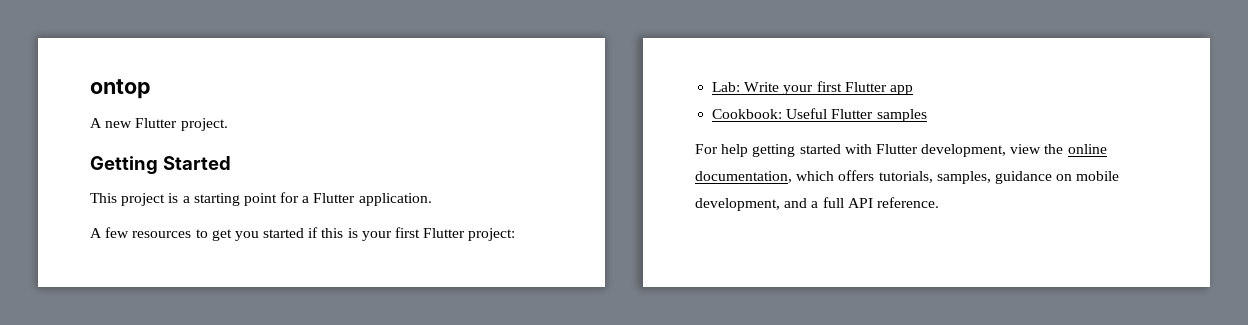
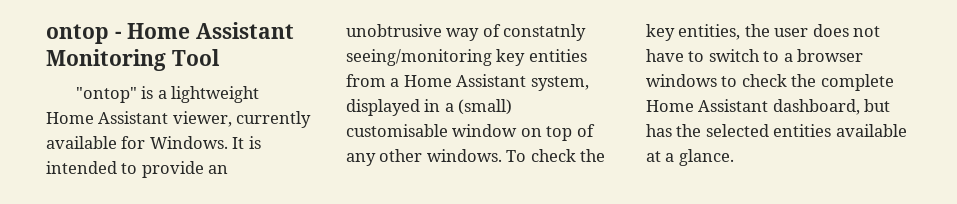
[90,118,228,131] [90,156,231,174] [90,192,432,206] [90,227,516,241] [712,81,913,95] [712,108,927,122] [695,144,1107,157] [695,170,1120,184] [695,197,939,211] // A new Flutter project. // Getting Started // This project is a starting point for a Flutter application. // A few resources to get you started if this is your first Flutter project: // Lab: Write your first Flutter app // Cookbook: Useful Flutter samples // For help getting started with Flutter development, view the online documentation, which offers tutorials, samples, guidance on mobile development, and a full API reference. -> [114,22,295,39] [46,49,220,71] [75,86,259,103] [46,111,312,128] [46,136,261,149] [46,161,229,178] [346,24,587,41] [346,49,587,66] [346,74,589,91] [346,99,513,116] [346,124,595,141] [346,149,606,166] [646,24,881,41] [646,49,864,62] [646,74,894,91] [646,99,891,115] [646,124,907,137] [646,149,734,166] - Home Assistant Monitoring Tool // "ontop" is a lightweight Home Assistant viewer, currently available for Windows. It is intended to provide an unobtrusive way of constatnly seeing/monitoring key entities from a Home Assistant system, displayed in a (small) customisable window on top of any other windows. To check the key entities, the user does not have to switch to a browser windows to check the complete Home Assistant dashboard, but has the selected entities available at a glance.

